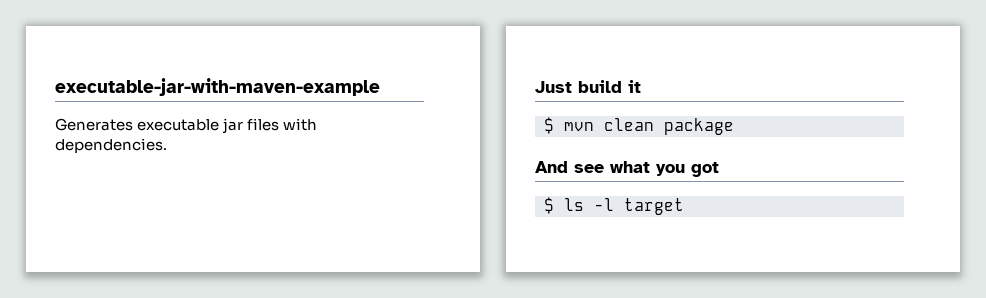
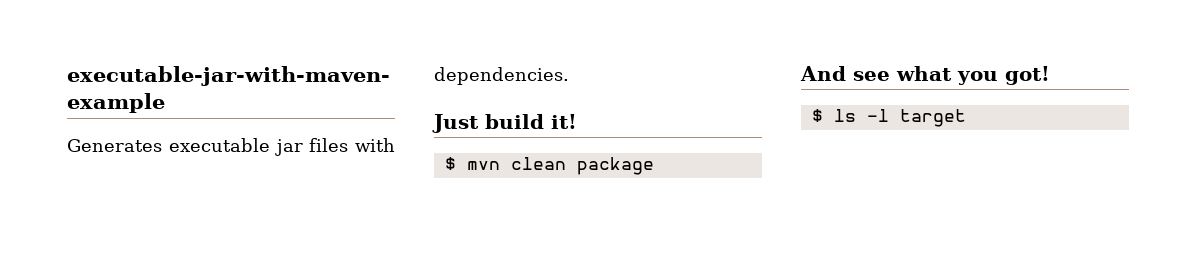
[628,80,641,93] it -> [551,114,577,129] it!
[691,162,719,177] got -> [1005,66,1050,85] got!

